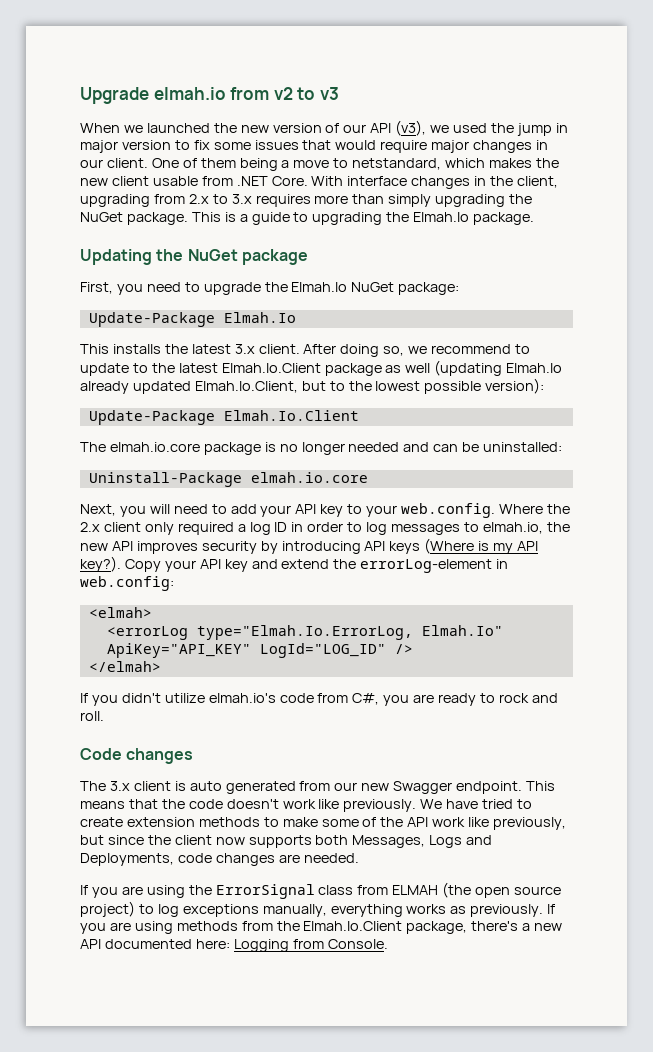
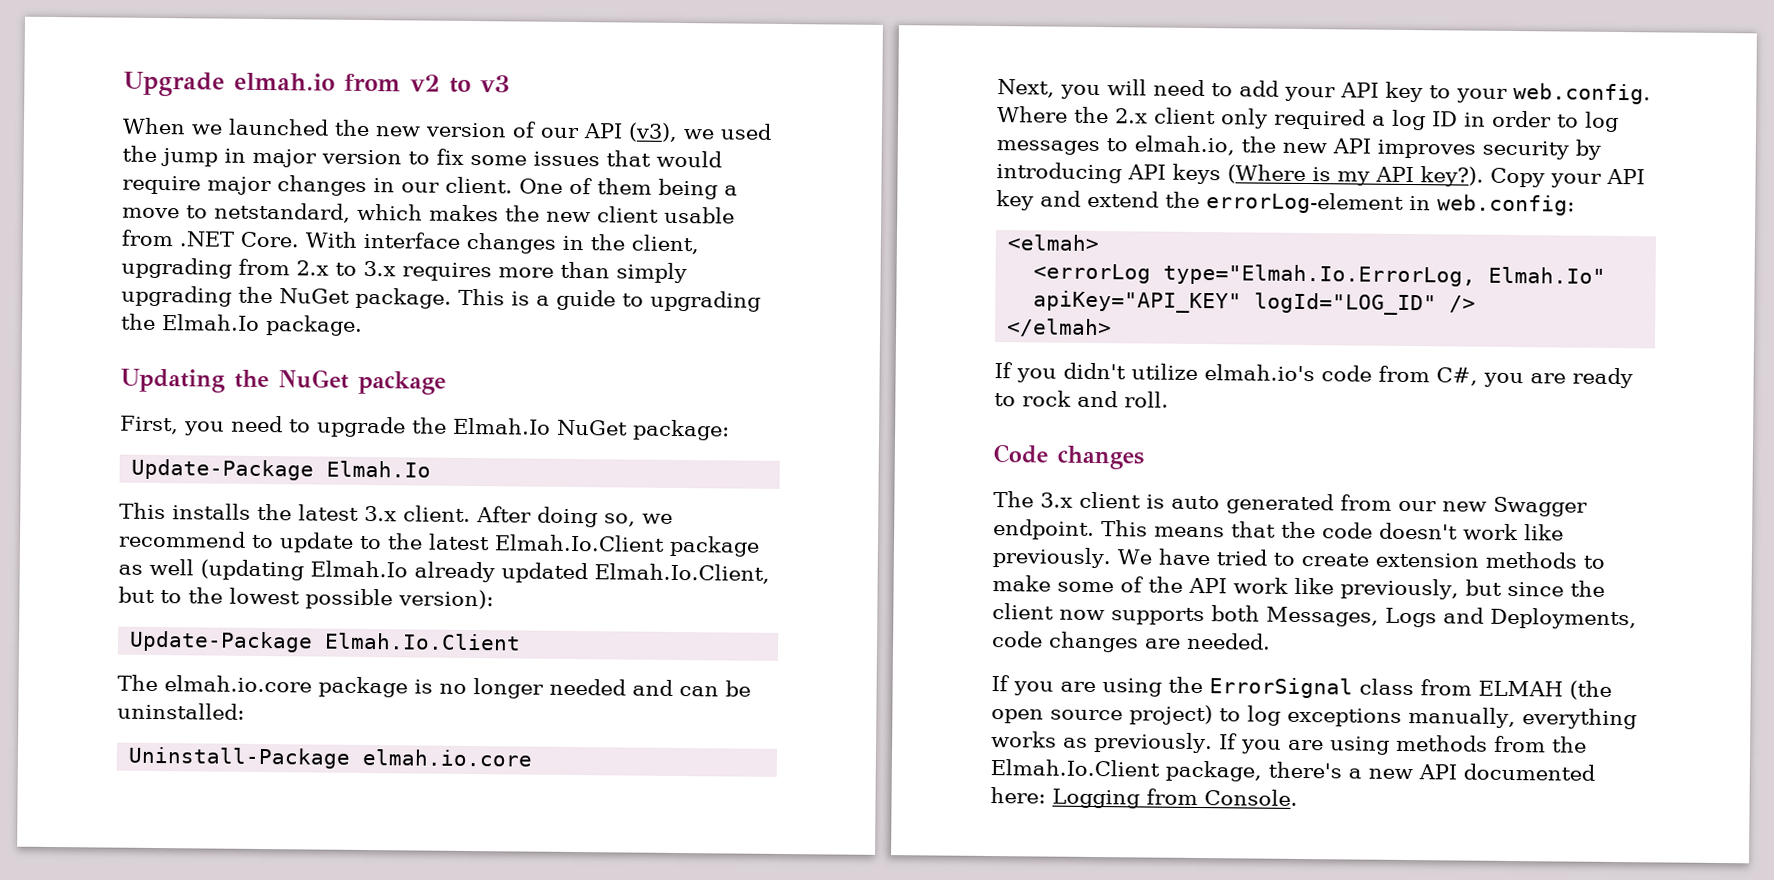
[106,643,386,658] ApiKey="API_KEY" LogId="LOG_ID" -> [1033,290,1438,316] apiKey="API_KEY" logId="LOG_ID"

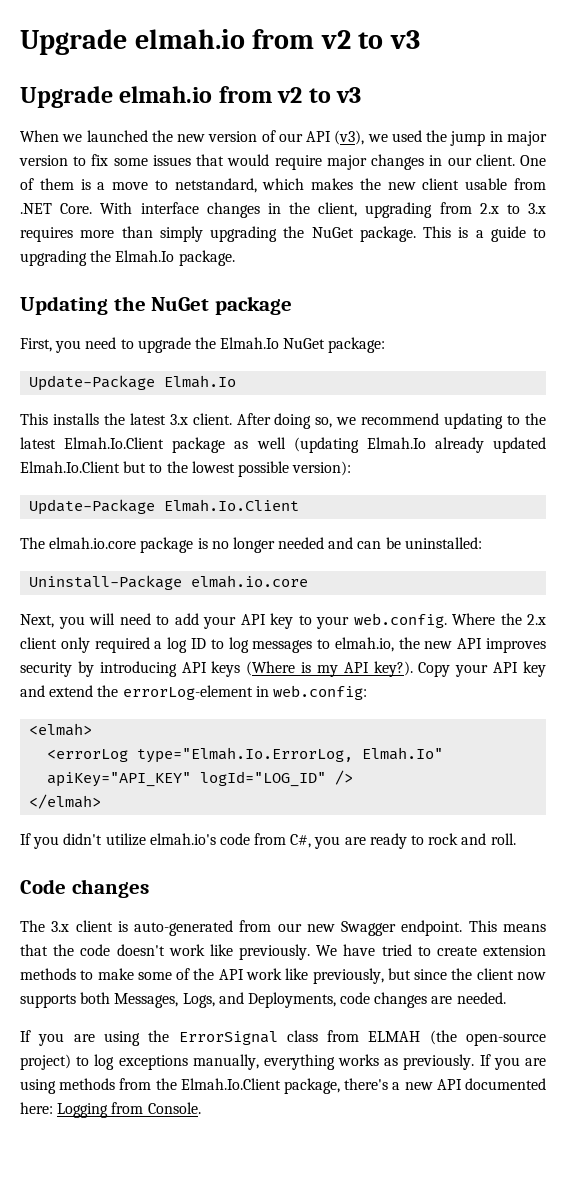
[123,71,510,97] Upgrade elmah.io from v2 to v3 -> [20,29,420,55] [20,86,362,108] Upgrade elmah.io from v2 to v3 // Upgrade elmah.io from v2 to v3
[658,178,718,200] being -> [80,179,91,190] is
[251,532,354,553] to update -> [444,413,504,429] updating
[594,563,770,584] Elmah.Io.Client, -> [20,461,120,473] Elmah.Io.Client
[1464,110,1552,128] in order -> (206, 643) none
[1171,493,1334,515] auto generated -> [134,920,234,936] auto-generated
[1385,607,1437,628] Logs -> [182,993,215,1008] Logs,
[991,709,1123,724] open source -> [466,1033,546,1046] open-source

